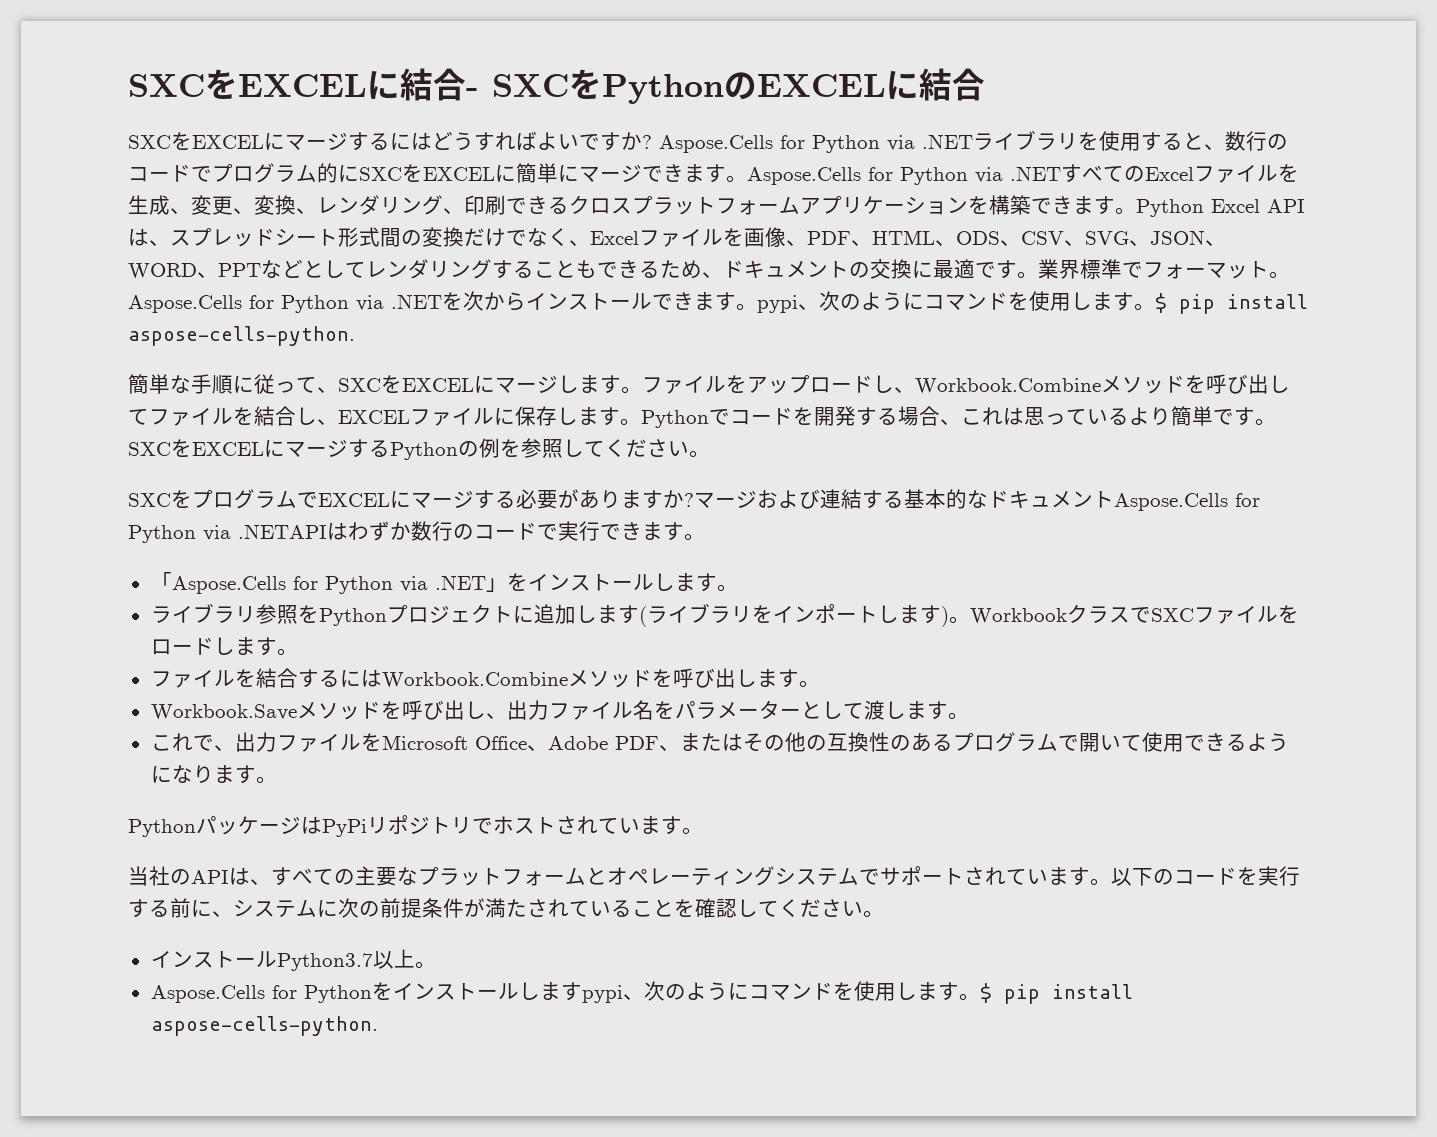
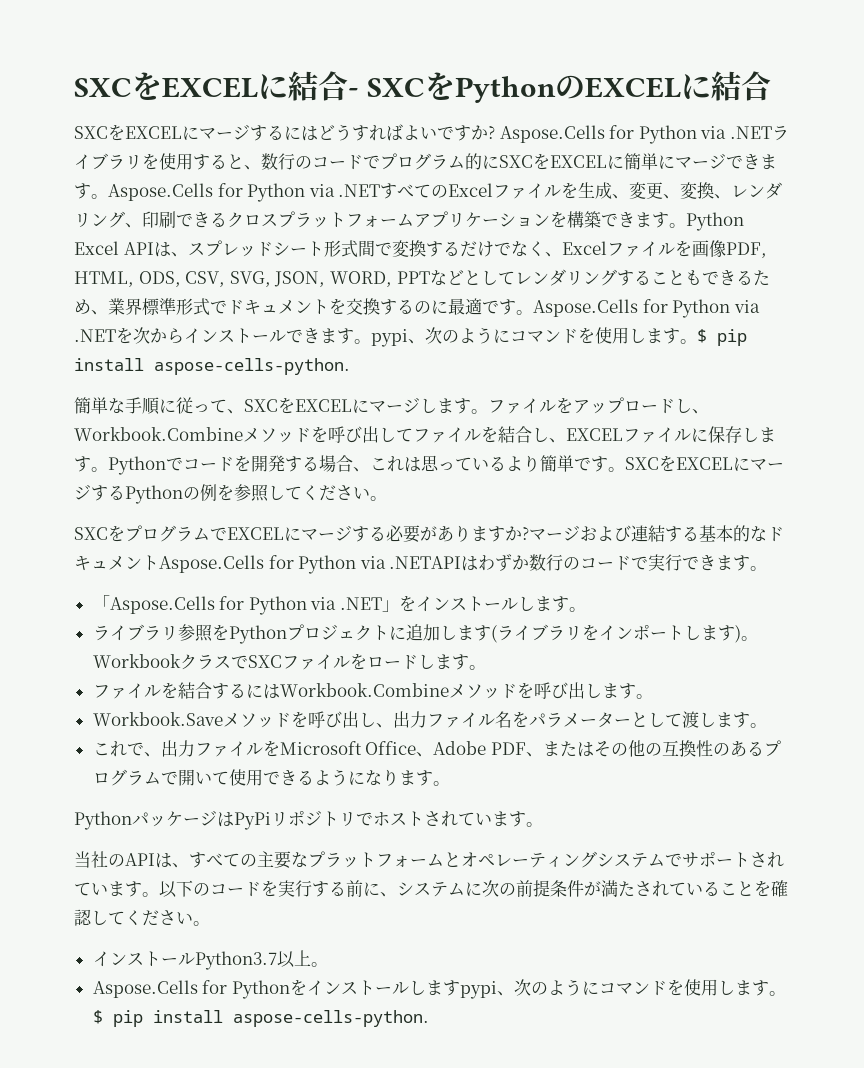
[401,227,464,247] の変換 -> [374,240,460,257] で変換する
[786,230,1226,246] [128,263,218,279] 、PDF、HTML、ODS、CSV、SVG、JSON、WORD、 -> [725,242,767,258] [74,271,392,287] PDF, HTML, ODS, CSV, SVG, JSON, WORD,
[723,259,1269,279] ドキュメントの交換に最適です。業界標準でフォーマット -> [108,298,516,316] 業界標準形式でドキュメントを交換するのに最適です

